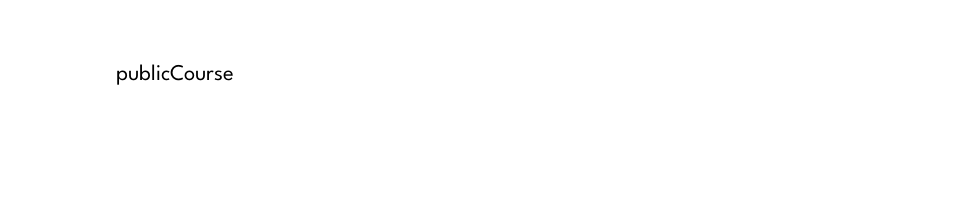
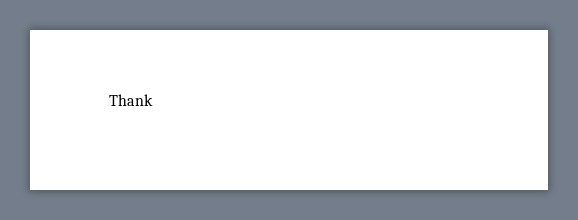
[116,64,234,85] publicCourse -> [109,94,153,106] Thank

